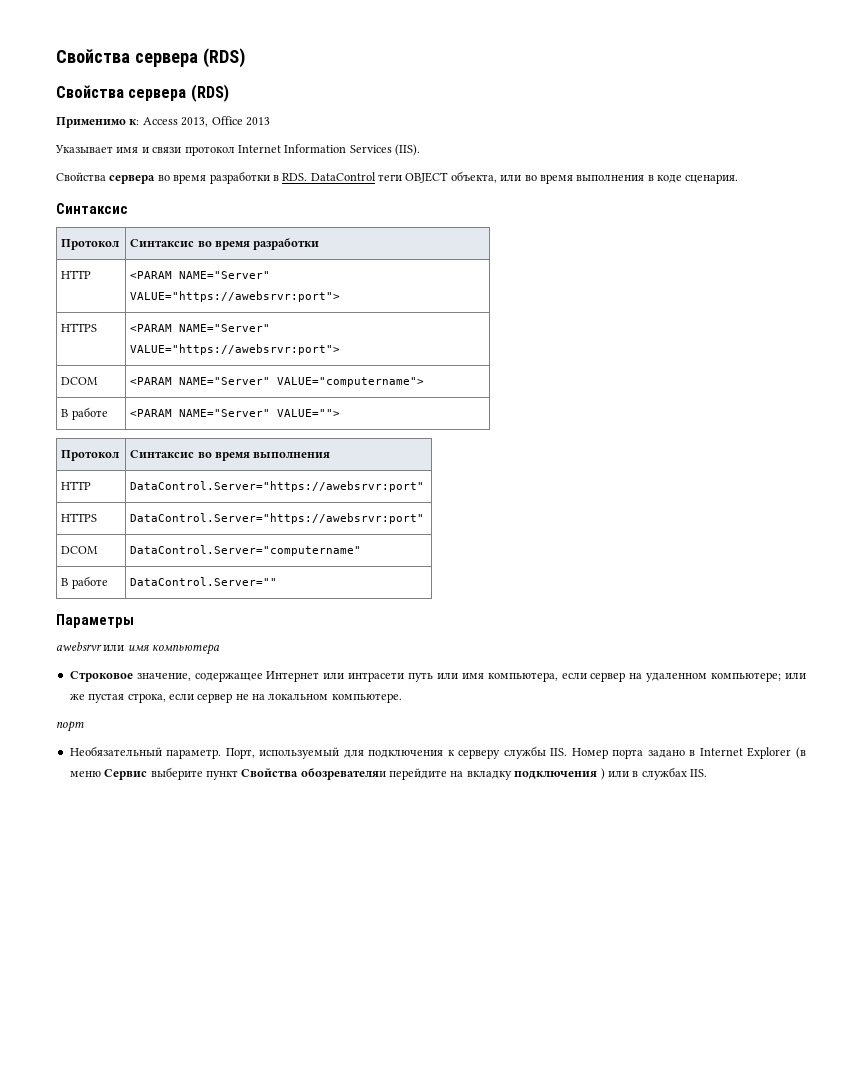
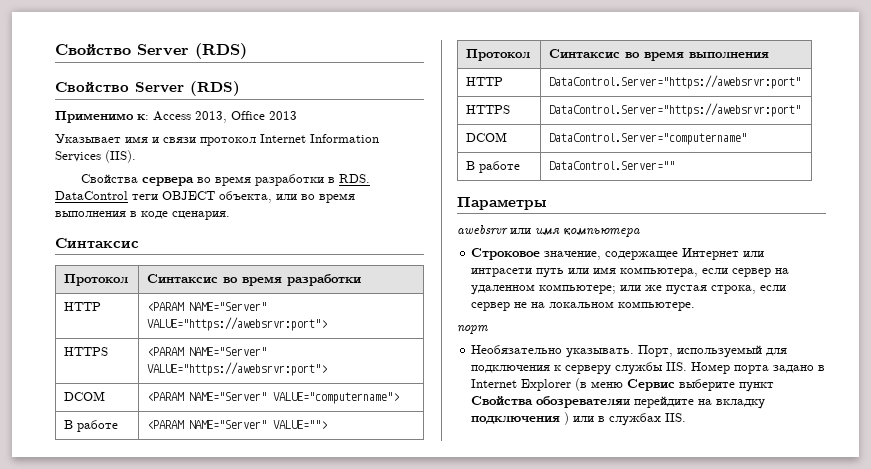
[56,48,245,68] [56,85,187,101] Свойства сервера (RDS) // Свойства сервера -> [55,43,247,59] [55,82,184,93] Свойство Server (RDS) // Свойство Server
[69,746,222,759] Необязательный параметр. -> [471,345,635,358] Необязательно указывать.

